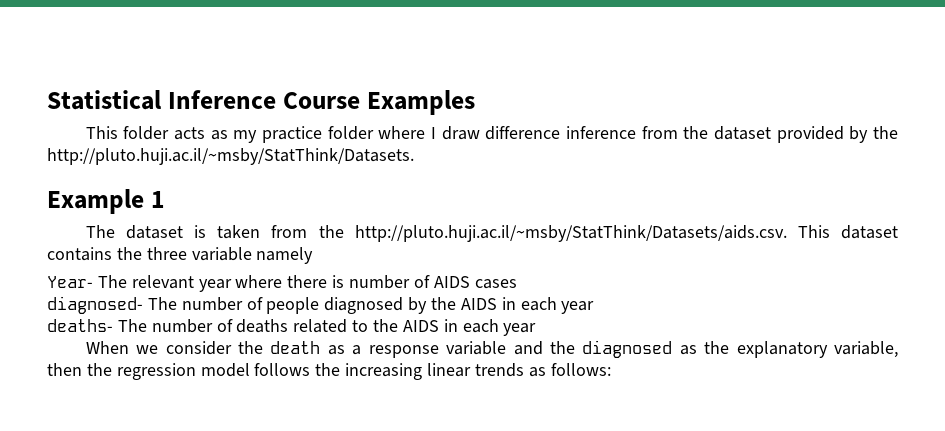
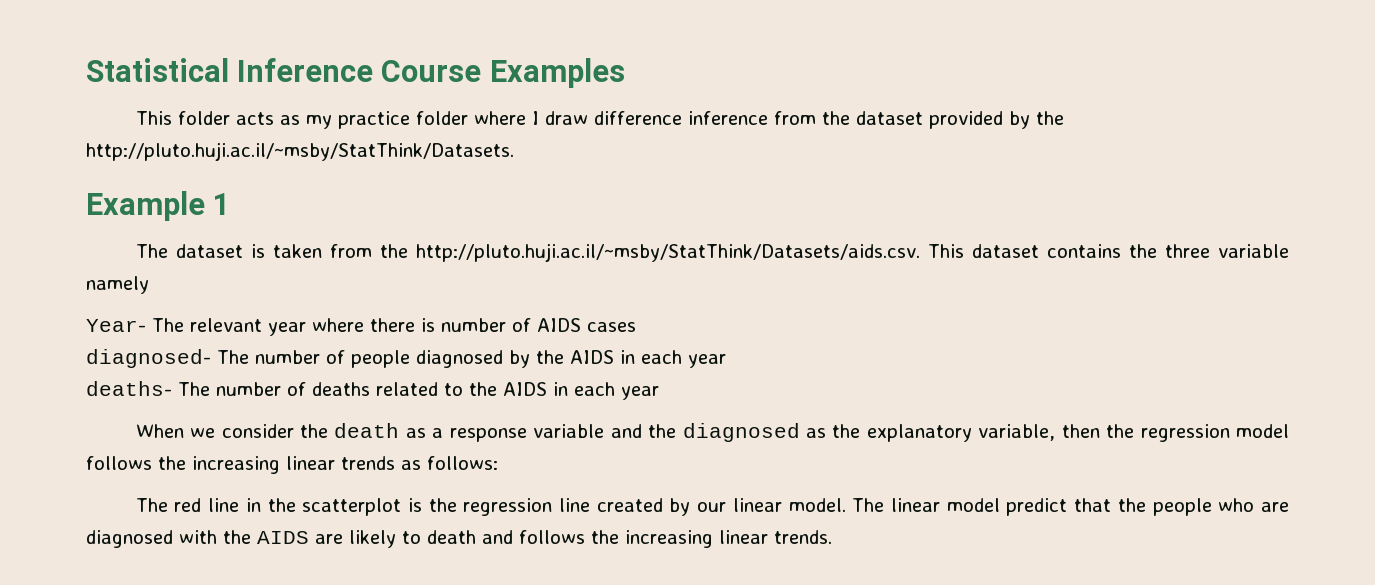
(611, 369) none -> [135,498,1289,516] [86,530,832,548] // The red line in the scatterplot is the regression line created by our linear model. The linear model predict that the people who are diagnosed with the AIDS are likely to death and follows the increasing linear trends.

